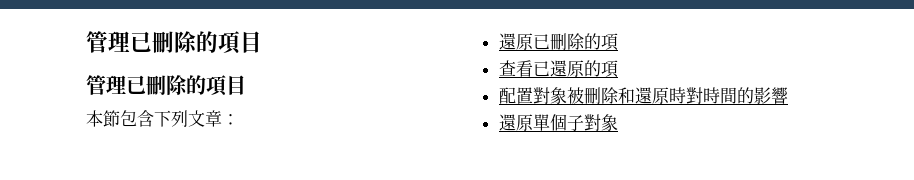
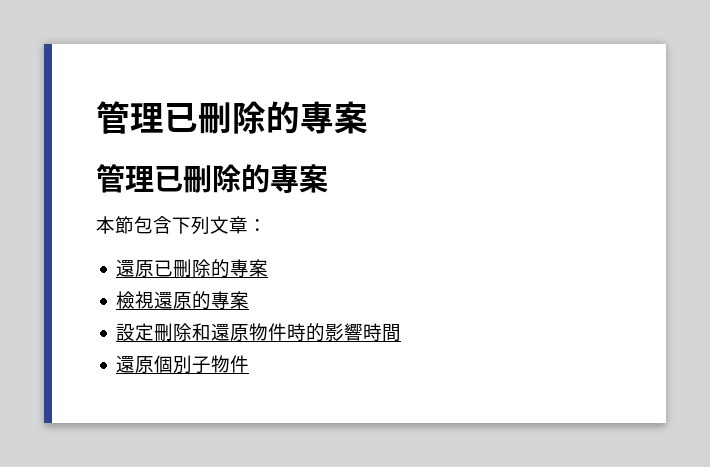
[86,31,262,54] [86,75,246,96] 管理已刪除的項目 // 管理已刪除的項目 -> [96,101,368,134] [96,164,328,193] 管理已刪除的專案 // 管理已刪除的專案
[600,33,618,51] [498,60,618,78] [498,87,584,104] 項 // 查看已還原的項 // 配置對象被 -> [230,259,269,277] [116,291,250,310] [116,323,155,341] 專案 // 檢視還原的專案 // 設定
[668,87,737,104] 時對時間 -> [249,323,307,341] 物件時
[498,114,618,131] // 還原單個子對象 -> [363,323,402,342] [116,355,250,374] 時間 // 還原個別子物件

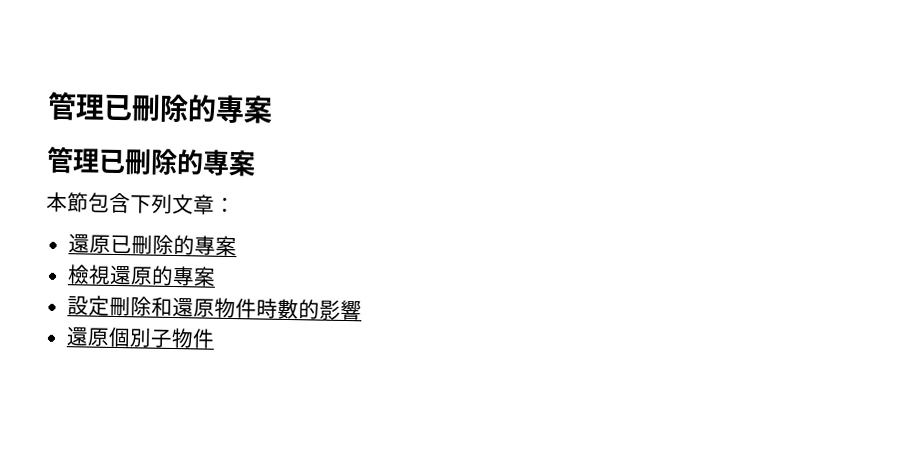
(307, 332) none -> [276,298,299,320] 數
[363,323,402,342] 時間 -> (362, 310) none

